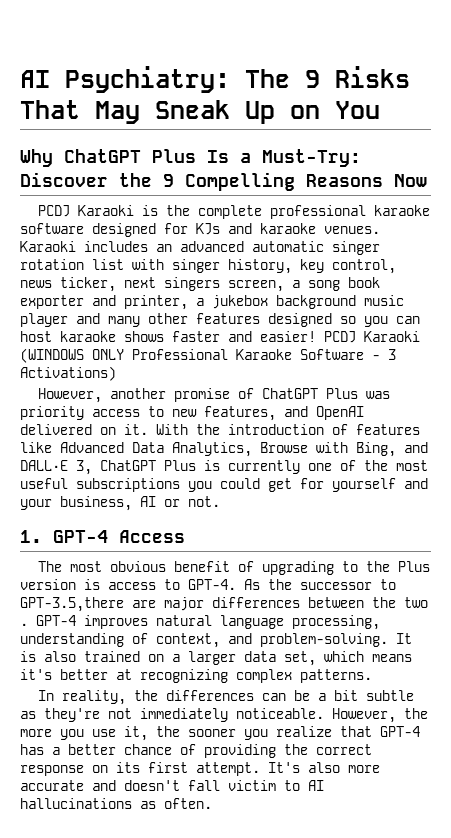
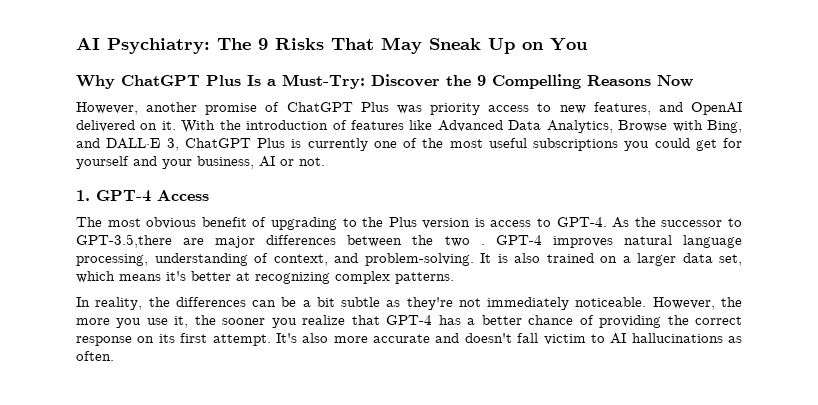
[37,205,430,219] [20,223,380,237] [20,241,380,255] [20,259,396,274] [20,277,380,292] [20,295,404,310] [20,313,420,327] [20,331,420,343] [20,348,396,363] [20,366,116,381] // PCDJ Karaoki is the complete professional karaoke software designed for KJs and karaoke venues. Karaoki includes an advanced automatic singer rotation list with singer history, key control, news ticker, next singers screen, a song book exporter and printer, a jukebox background music player and many other features designed so you can host karaoke shows faster and easier! PCDJ Karaoki (WINDOWS ONLY Professional Karaoke Software - 3 Activations) -> (693, 81) none

